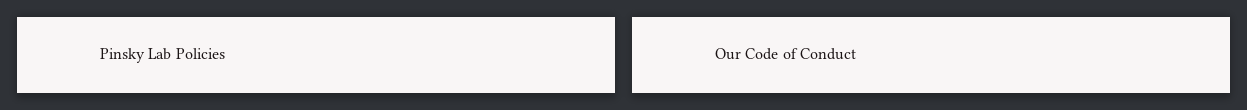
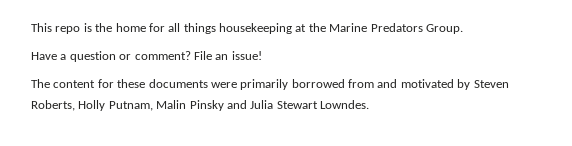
[100,48,225,63] [715,48,856,60] Pinsky Lab Policies // Our Code of Conduct -> [31,23,463,34] [31,51,262,62] [31,79,509,90] [31,100,369,111] This repo is the home for all things housekeeping at the Marine Predators Group. // Have a question or comment? File an issue! // The content for these documents were primarily borrowed from and motivated by Steven Roberts, Holly Putnam, Malin Pinsky and Julia Stewart Lowndes.

